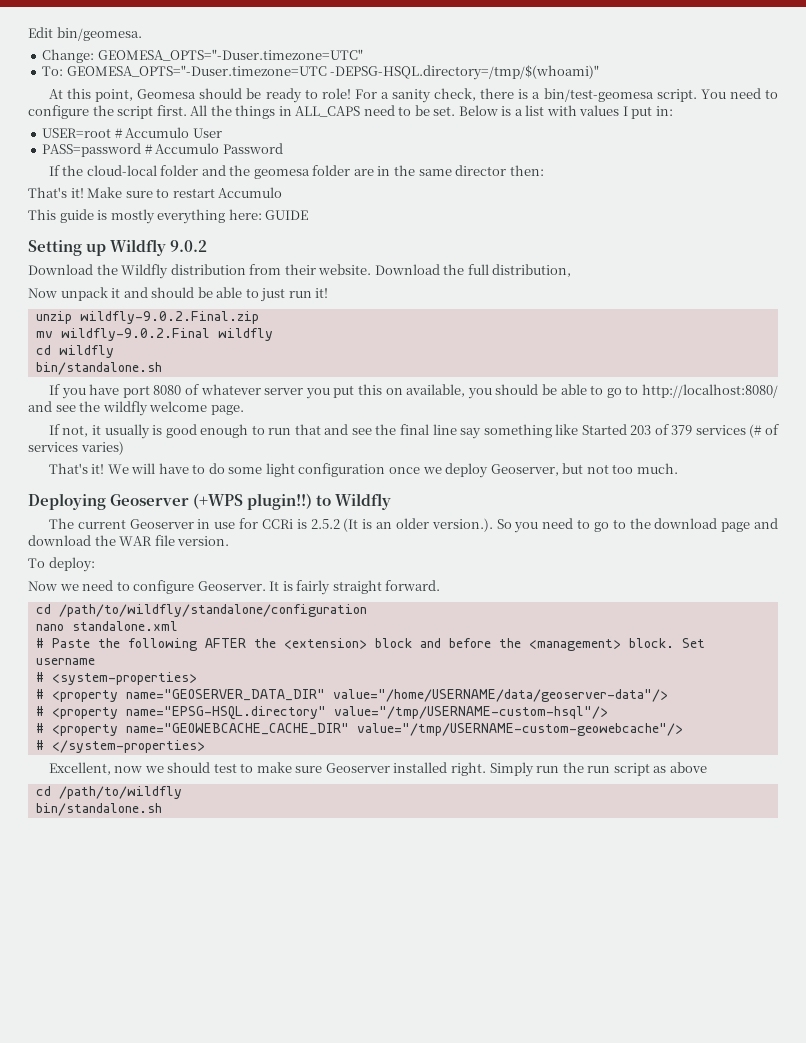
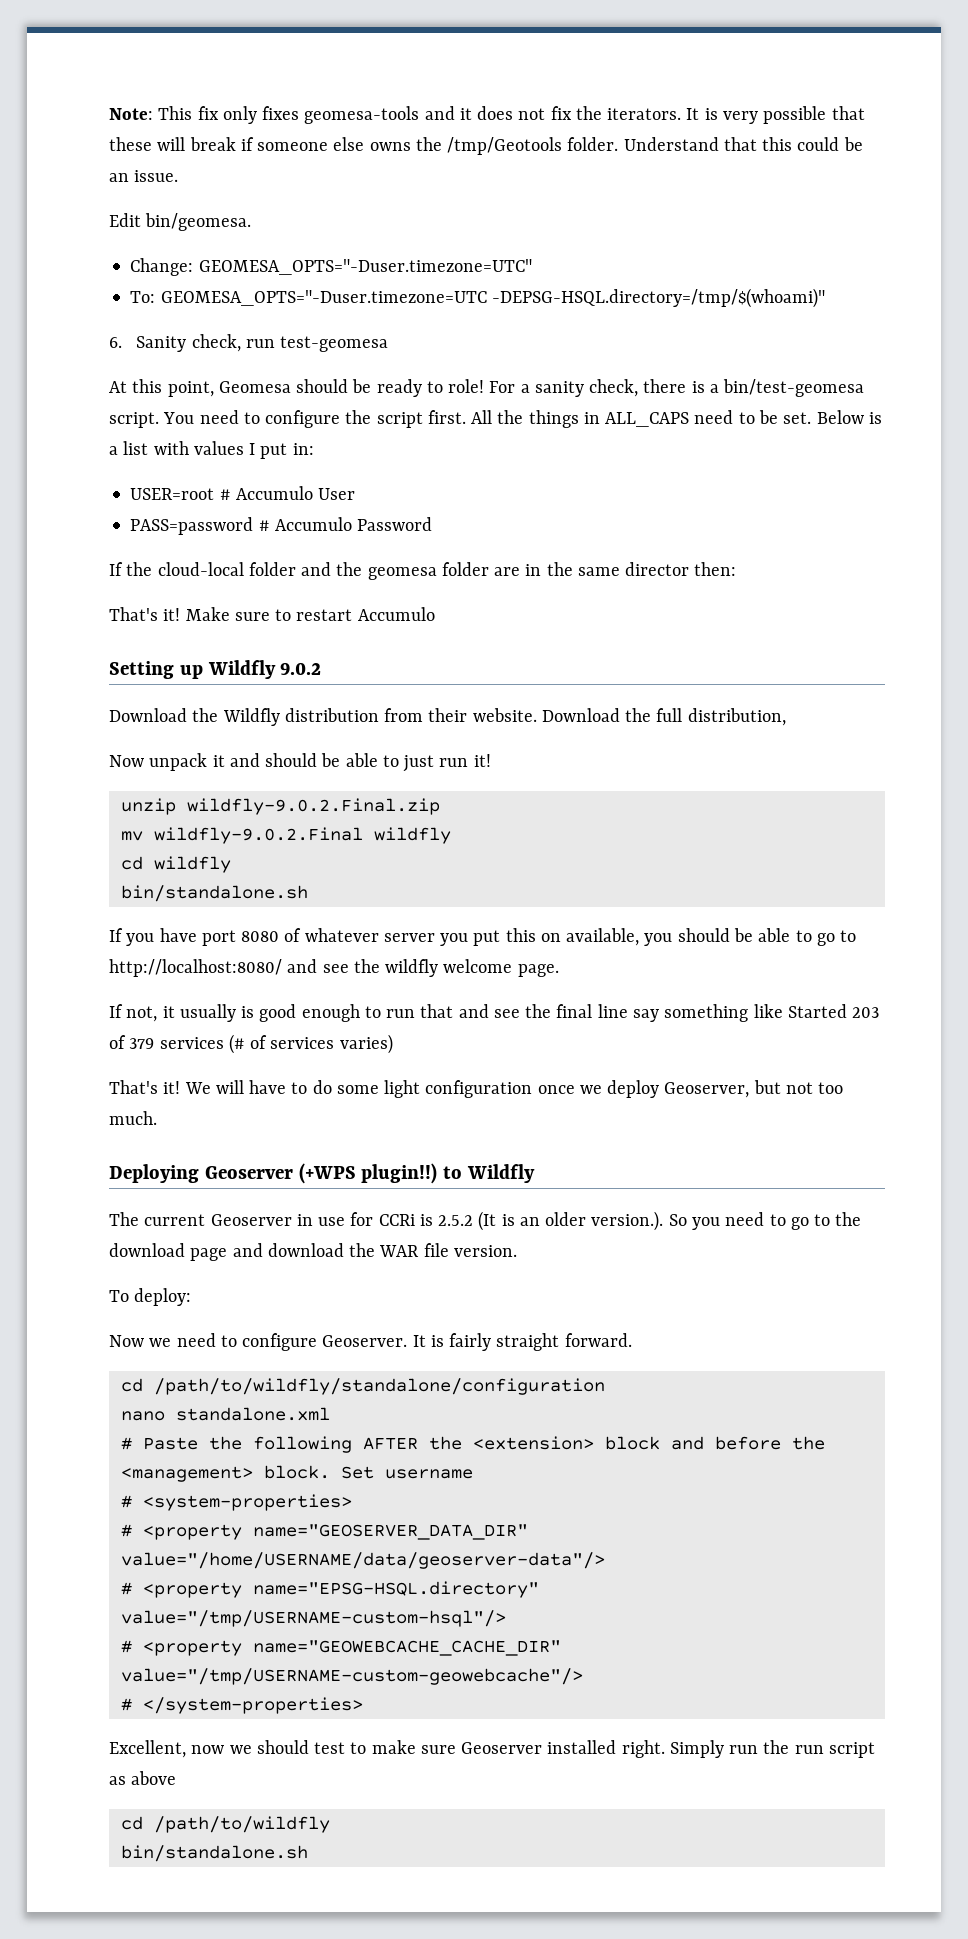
(28, 32) none -> [109,106,865,124] [109,137,863,155] [109,170,179,182] Note: This fix only fixes geomesa-tools and it does not fix the iterators. It is very possible that these will break if someone else owns the /tmp/Geotools folder. Understand that this could be an issue. //
(600, 72) none -> [109,334,389,352] // 6. Sanity check, run test-geomesa
[28,209,309,224] // This guide is mostly everything here: GUIDE -> (435, 614) none

